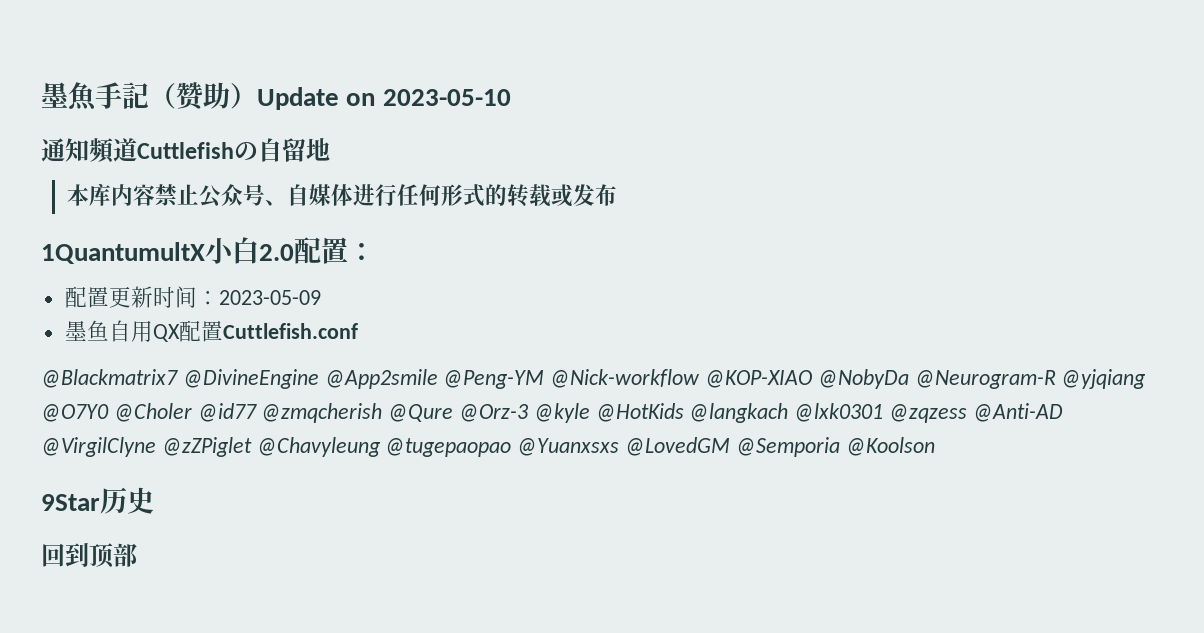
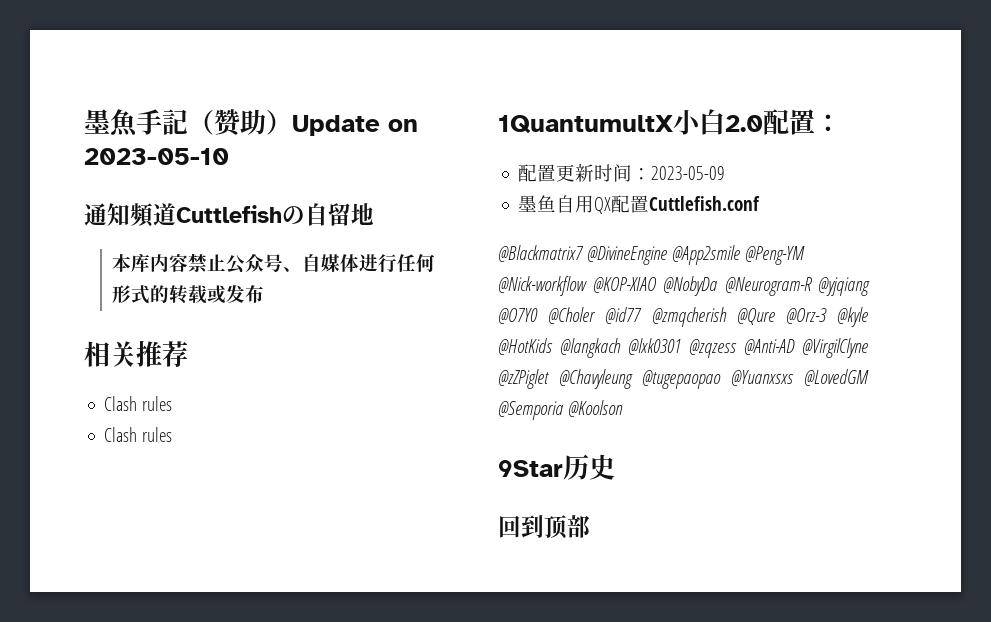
(617, 195) none -> [84,340,188,367] [104,396,173,411] [104,427,173,442] // 相关推荐 // Clash rules // Clash rules

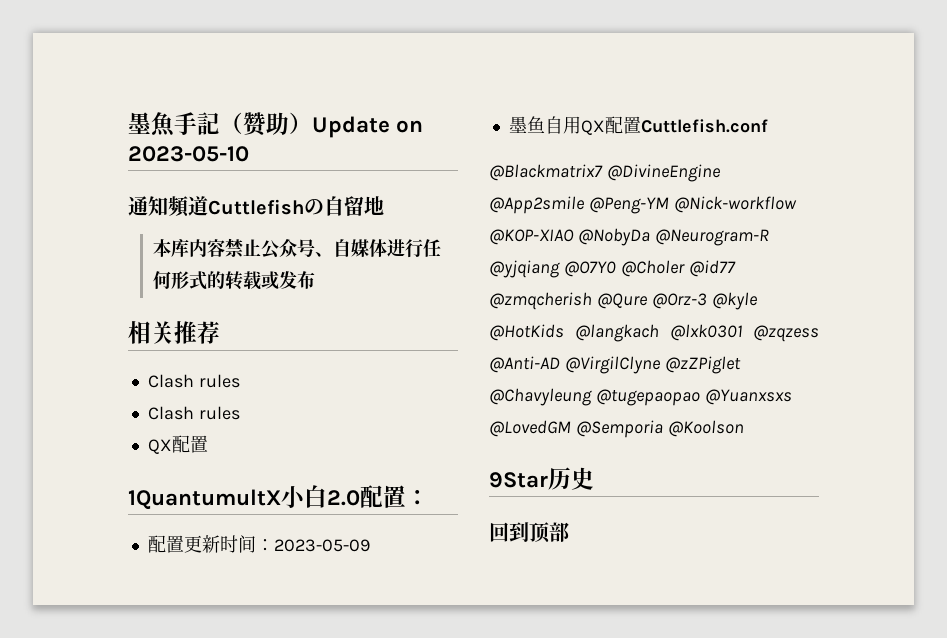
(173, 434) none -> [147,435,208,455] // QX配置

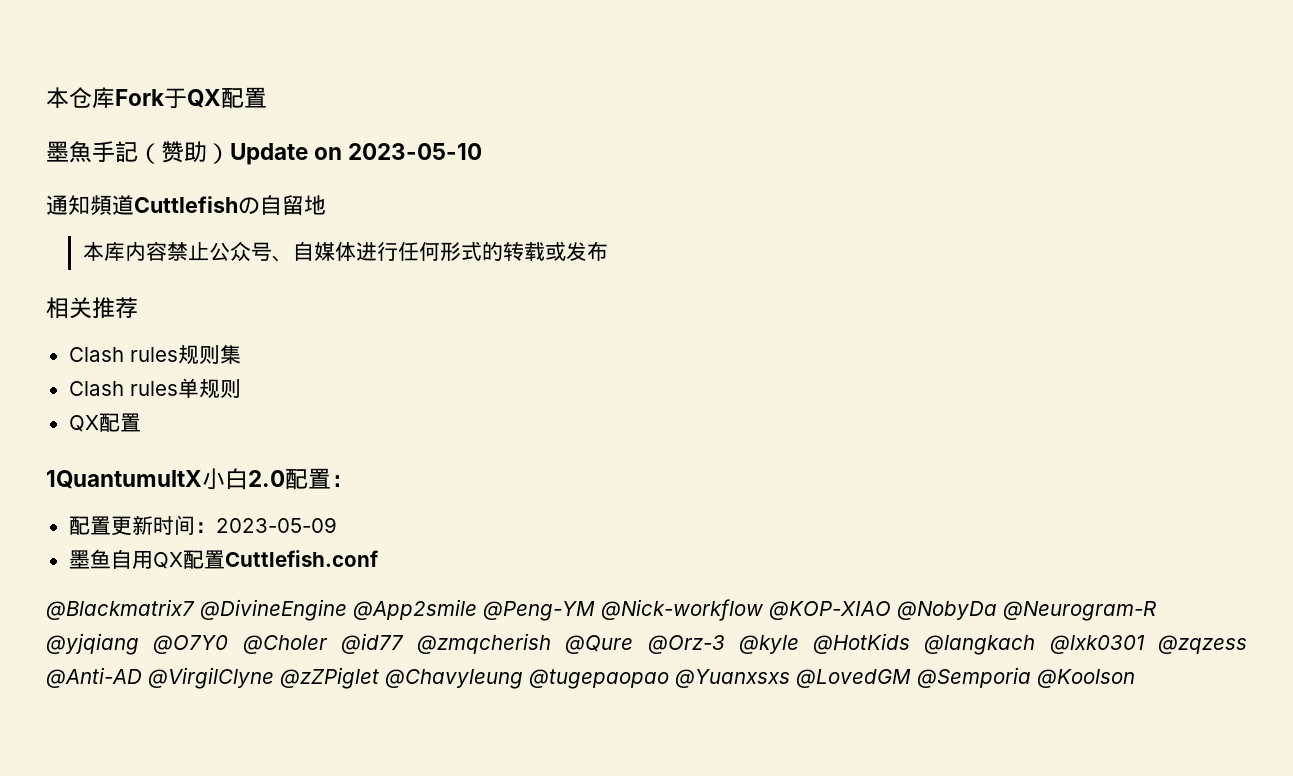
(128, 123) none -> [46,87,267,109] 本仓库Fork于QX配置 //
[147,406,240,420] // Clash rules -> [177,344,241,364] [68,378,241,399] 规则集 // Clash rules单规则
[489,467,594,490] [489,522,569,543] // 9Star历史 // 回到顶部 -> (1135, 678) none

